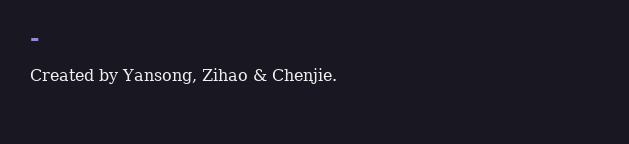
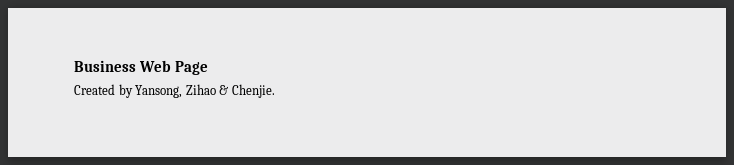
[30,38,40,46] - -> [74,60,209,75] Business Web Page

